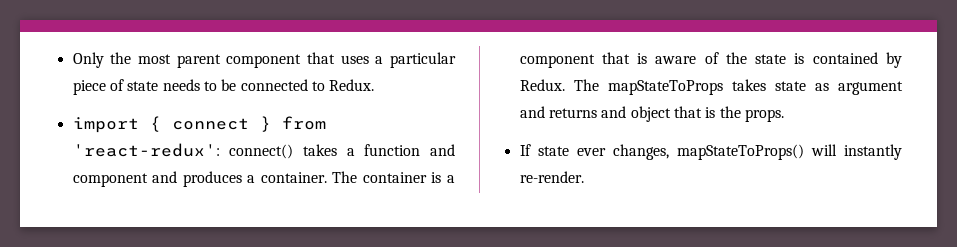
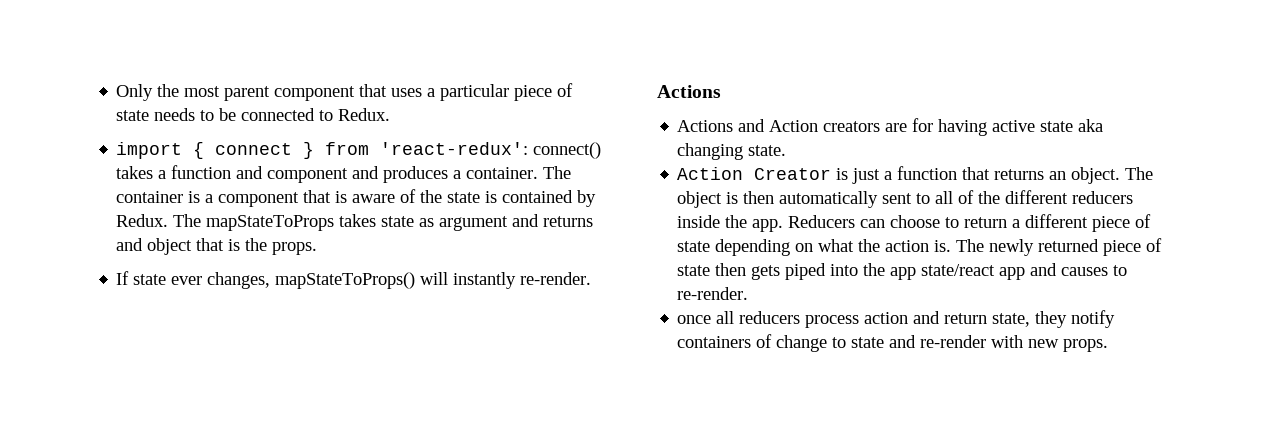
(584, 177) none -> [657,85,721,98] [677,118,1104,136] [677,143,787,160] [677,166,1154,184] [677,190,1134,208] [677,214,1152,232] [677,238,1163,256] [677,263,1128,280] [677,287,749,300] [677,310,1116,328] [677,334,1109,352] // Actions // Actions and Action creators are for having active state aka changing state. // Action Creator is just a function that returns an object. The object is then automatically sent to all of the different reducers inside the app. Reducers can choose to return a different piece of state depending on what the action is. The newly returned piece of state then gets piped into the app state/react app and causes to re-render. // once all reducers process action and return state, they notify containers of change to state and re-render with new props.

